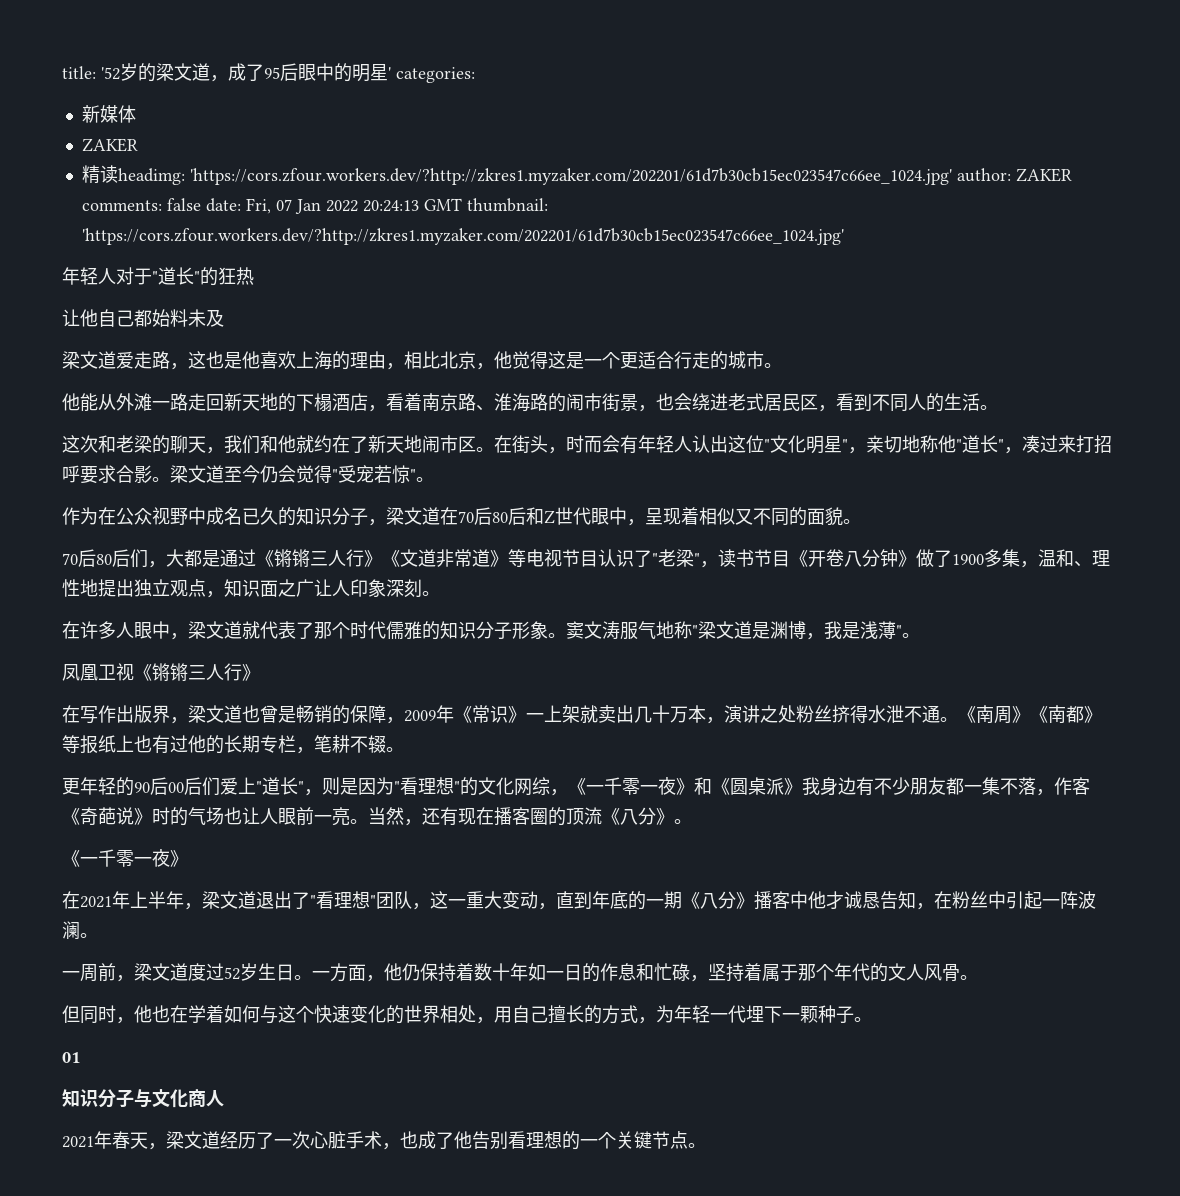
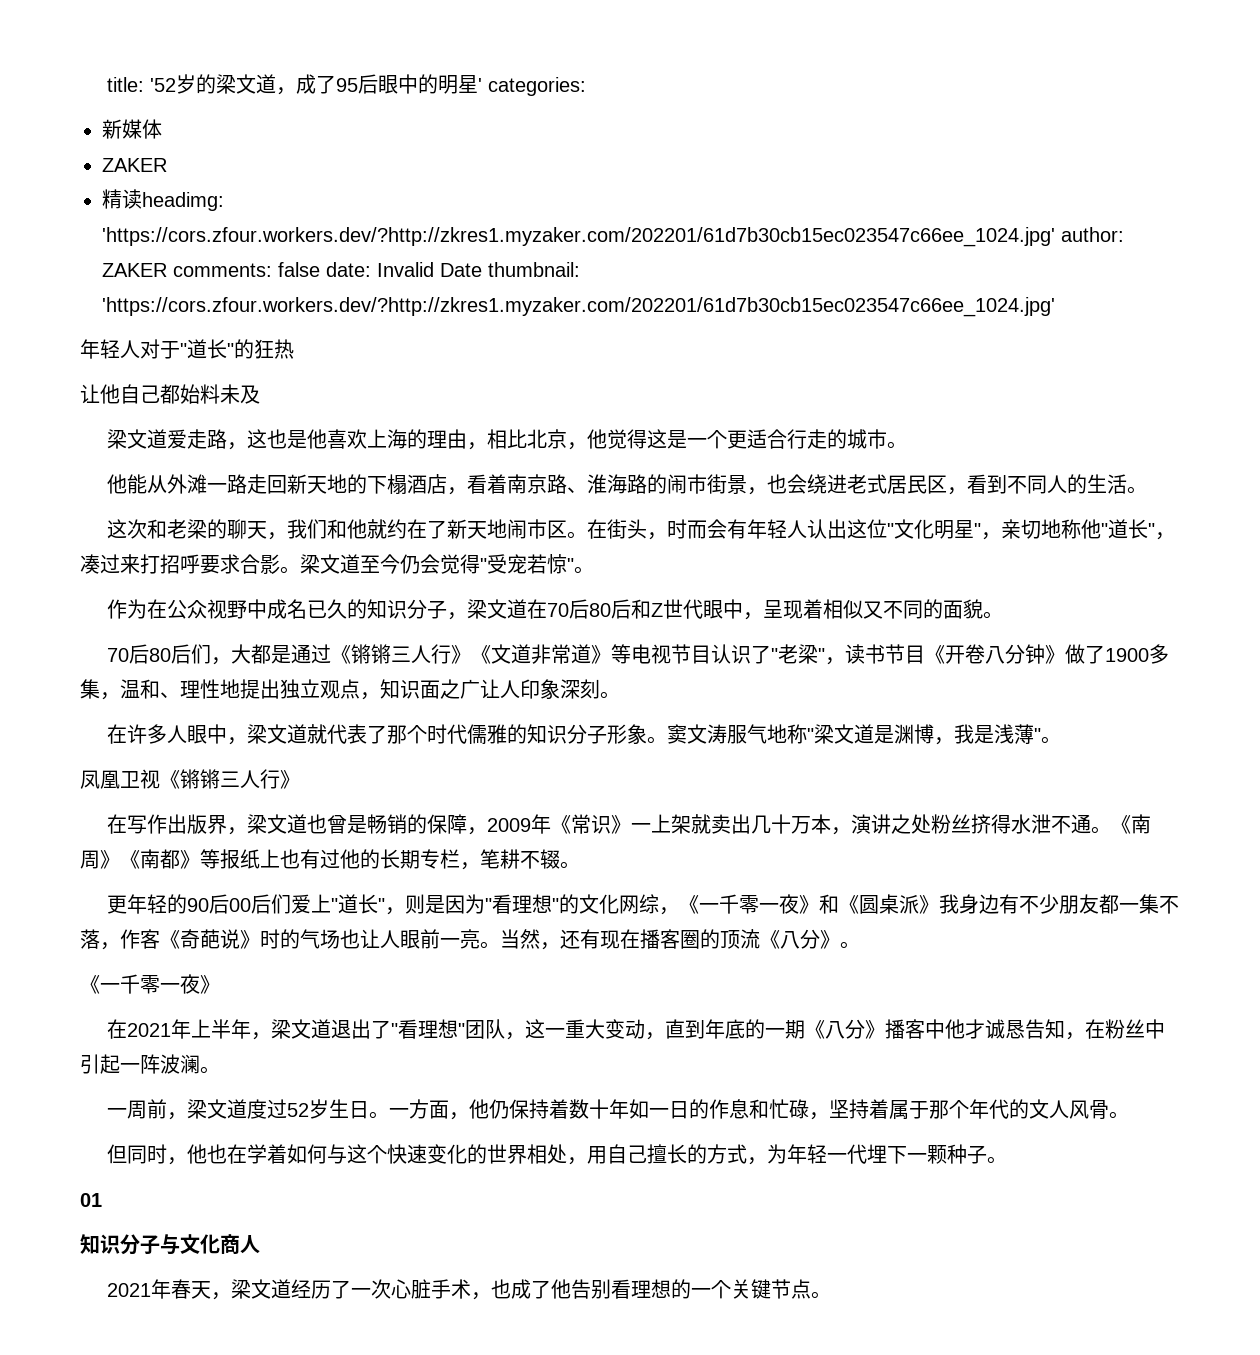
[245,198,462,214] Fri, 07 Jan 2022 20:24:13 GMT -> [377,262,482,277] Invalid Date

